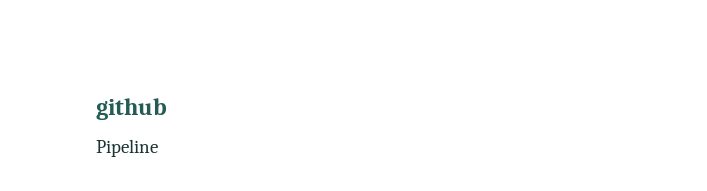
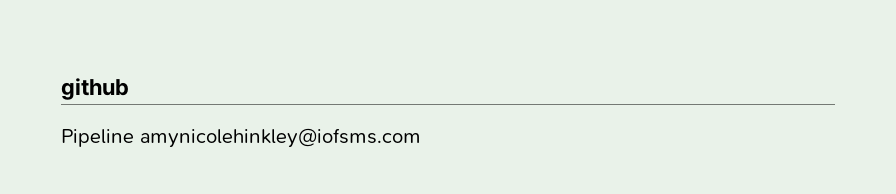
(158, 148) none -> [139,128,421,148] amynicolehinkley@iofsms.com

